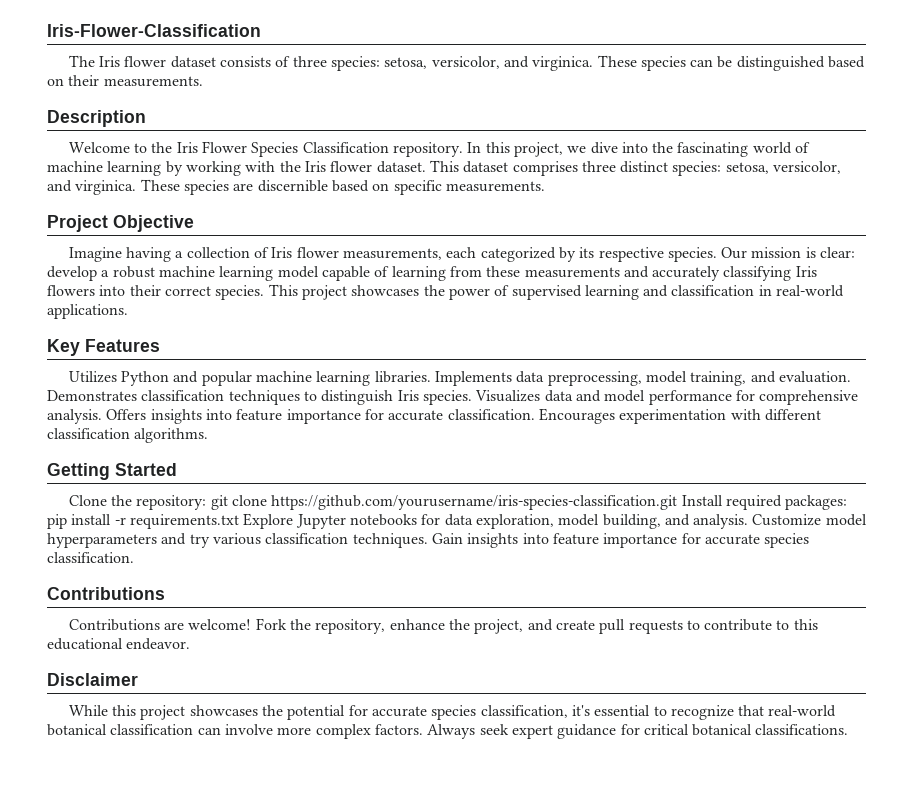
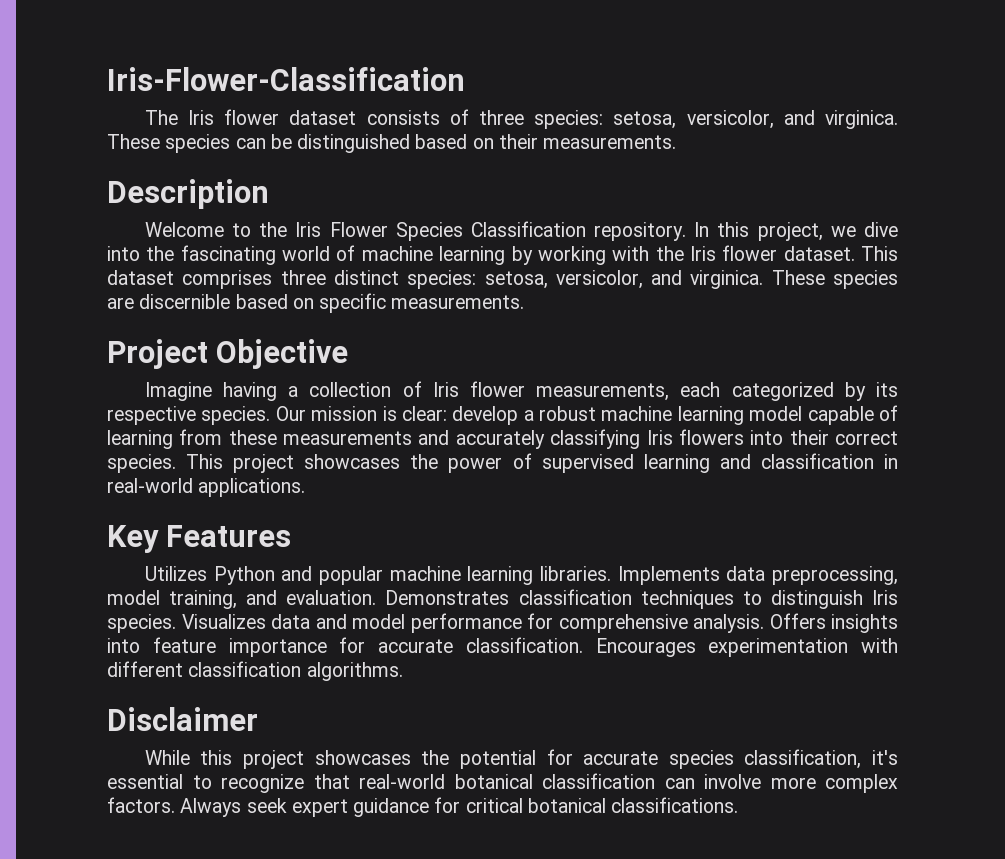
[47,463,177,480] [68,495,848,510] [47,513,867,529] [47,533,810,548] [47,552,134,563] [47,587,165,600] [68,618,818,634] [47,638,191,650] // Getting Started // Clone the repository: git clone https://github.com/yourusername/iris-species-classification.git Install required packages: pip install -r requirements.txt Explore Jupyter notebooks for data exploration, model building, and analysis. Customize model hyperparameters and try various classification techniques. Gain insights into feature importance for accurate species classification. // Contributions // Contributions are welcome! Fork the repository, enhance the project, and create pull requests to contribute to this educational endeavor. -> (403, 671) none

